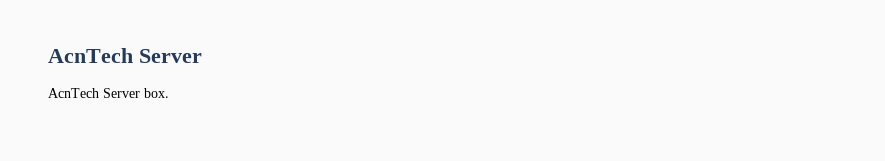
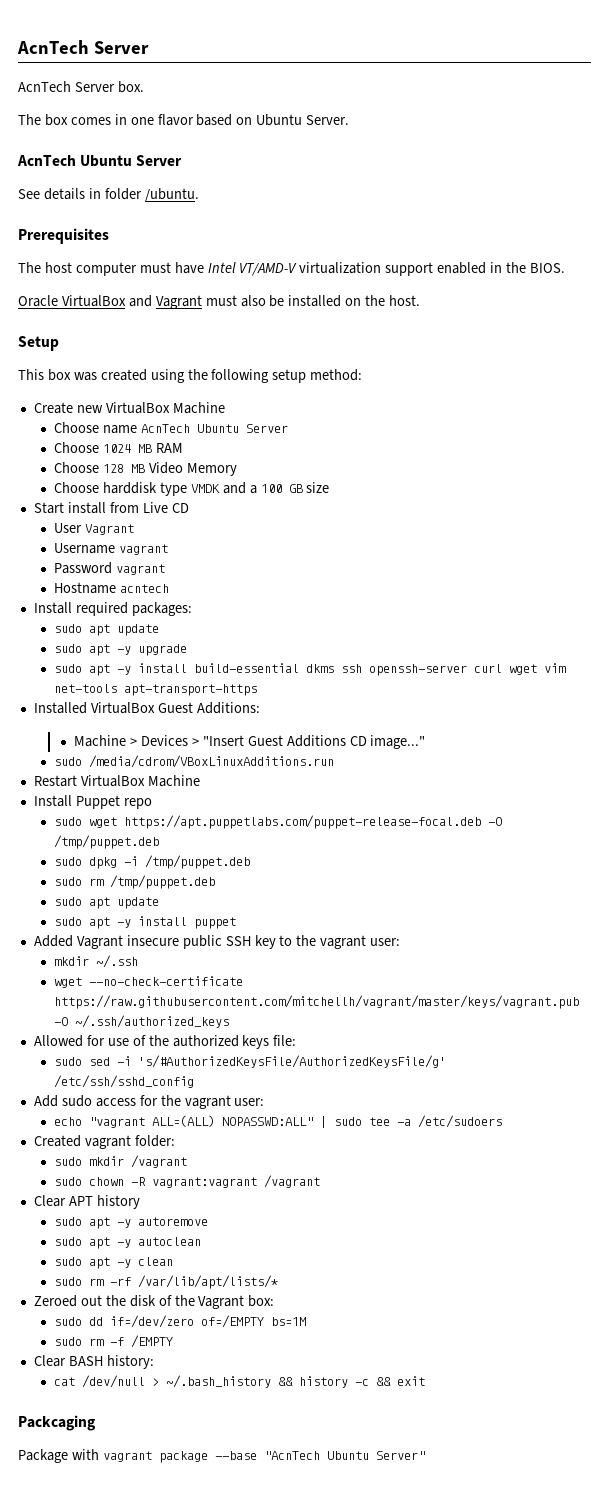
(169, 93) none -> [18,114,350,126] [17,155,183,167] [18,188,199,202] [18,228,109,244] [18,262,565,276] [18,295,421,309] [18,336,59,351] [18,369,363,383] [33,402,225,414] [54,422,288,434] [54,442,183,453] [54,462,237,476] [54,482,330,496] [33,502,189,514] [54,523,134,535] [54,543,168,555] [54,562,165,575] [54,582,169,594] [33,602,192,616] [54,624,160,636] [54,644,188,656] [54,663,567,676] [54,684,258,696] [33,702,260,714] [74,735,426,749] [54,755,335,768] [33,775,200,787] [33,795,152,809] [54,815,503,829] [54,835,160,849] [54,855,251,869] [54,875,216,889] [54,897,160,909] [54,916,237,929] [33,935,401,949] [54,955,139,968] [54,976,244,988] [54,995,580,1009] [54,1015,230,1028] [33,1035,297,1049] [54,1055,447,1068] [54,1075,195,1088] [33,1095,265,1109] [54,1115,503,1128] [33,1135,175,1149] [54,1155,188,1168] [54,1175,321,1188] [33,1195,140,1209] [54,1217,209,1229] [54,1237,202,1249] [54,1257,174,1269] [54,1275,279,1289] [33,1295,275,1309] [54,1315,307,1328] [54,1335,174,1348] [33,1355,154,1369] [54,1375,426,1388] [18,1415,96,1431] [18,1449,425,1463] // The box comes in one flavor based on Ubuntu Server. // AcnTech Ubuntu Server // See details in folder /ubuntu. // Prerequisites // The host computer must have Intel VT/AMD-V virtualization support enabled in the BIOS. // Oracle VirtualBox and Vagrant must also be installed on the host. // Setup // This box was created using the following setup method: // Create new VirtualBox Machine // Choose name AcnTech Ubuntu Server // Choose 1024 MB RAM // Choose 128 MB Video Memory // Choose harddisk type VMDK and a 100 GB size // Start install from Live CD // User Vagrant // Username vagrant // Password vagrant // Hostname acntech // Install required packages: // sudo apt update // sudo apt -y upgrade // sudo apt -y install build-essential dkms ssh openssh-server curl wget vim net-tools apt-transport-https // Installed VirtualBox Guest Additions: // Machine > Devices > "Insert Guest Additions CD image..." // sudo /media/cdrom/VBoxLinuxAdditions.run // Restart VirtualBox Machine // Install Puppet repo // sudo wget https://apt.puppetlabs.com/puppet-release-focal.deb -O /tmp/puppet.deb // sudo dpkg -i /tmp/puppet.deb // sudo rm /tmp/puppet.deb // sudo apt update // sudo apt -y install puppet // Added Vagrant insecure public SSH key to the vagrant user: // mkdir ~/.ssh // wget --no-check-certificate https://raw.githubusercontent.com/mitchellh/vagrant/master/keys/vagrant.pub -O ~/.ssh/authorized_keys // Allowed for use of the authorized keys file: // sudo sed -i 's/#AuthorizedKeysFile/AuthorizedKeysFile/g' /etc/ssh/sshd_config // Add sudo access for the vagrant user: // echo "vagrant ALL=(ALL) NOPASSWD:ALL" | sudo tee -a /etc/sudoers // Created vagrant folder: // sudo mkdir /vagrant // sudo chown -R vagrant:vagrant /vagrant // Clear APT history // sudo apt -y autoremove // sudo apt -y autoclean // sudo apt -y clean // sudo rm -rf /var/lib/apt/lists/* // Zeroed out the disk of the Vagrant box: // sudo dd if=/dev/zero of=/EMPTY bs=1M // sudo rm -f /EMPTY // Clear BASH history: // cat /dev/null > ~/.bash_history && history -c && exit // Packcaging // Package with vagrant package --base "AcnTech Ubuntu Server"

